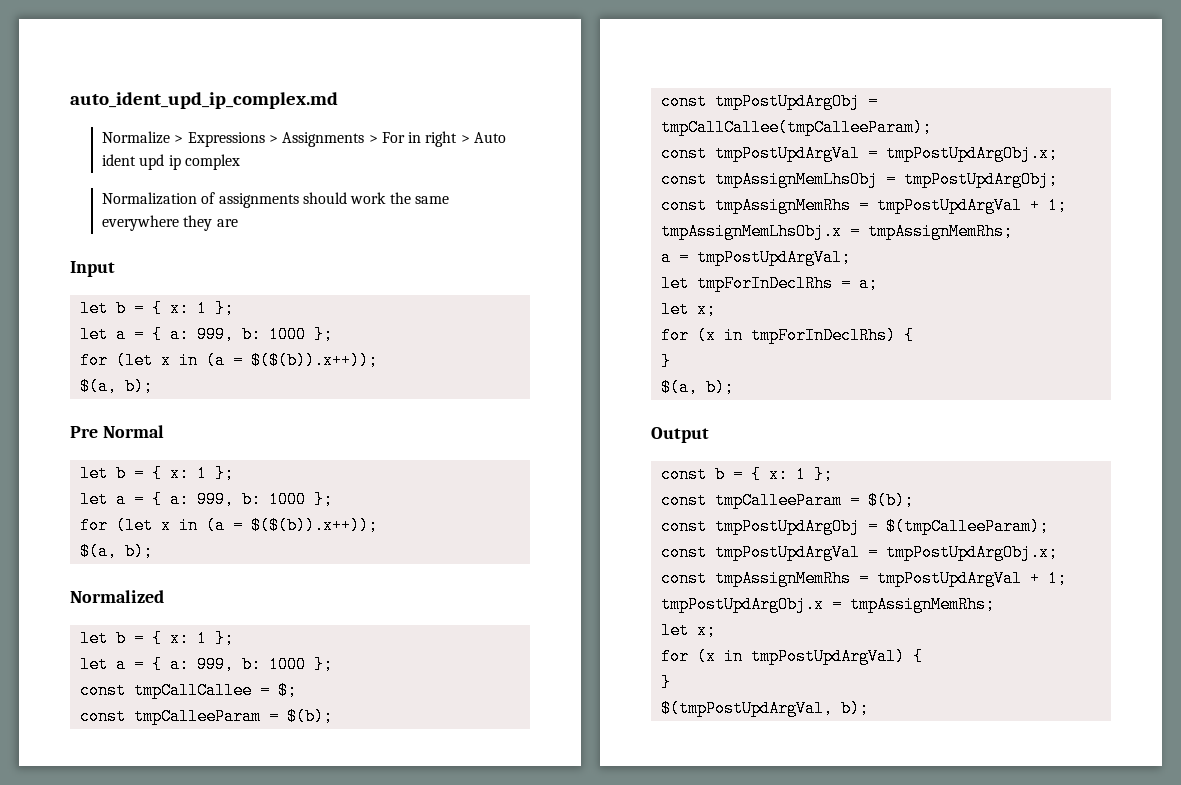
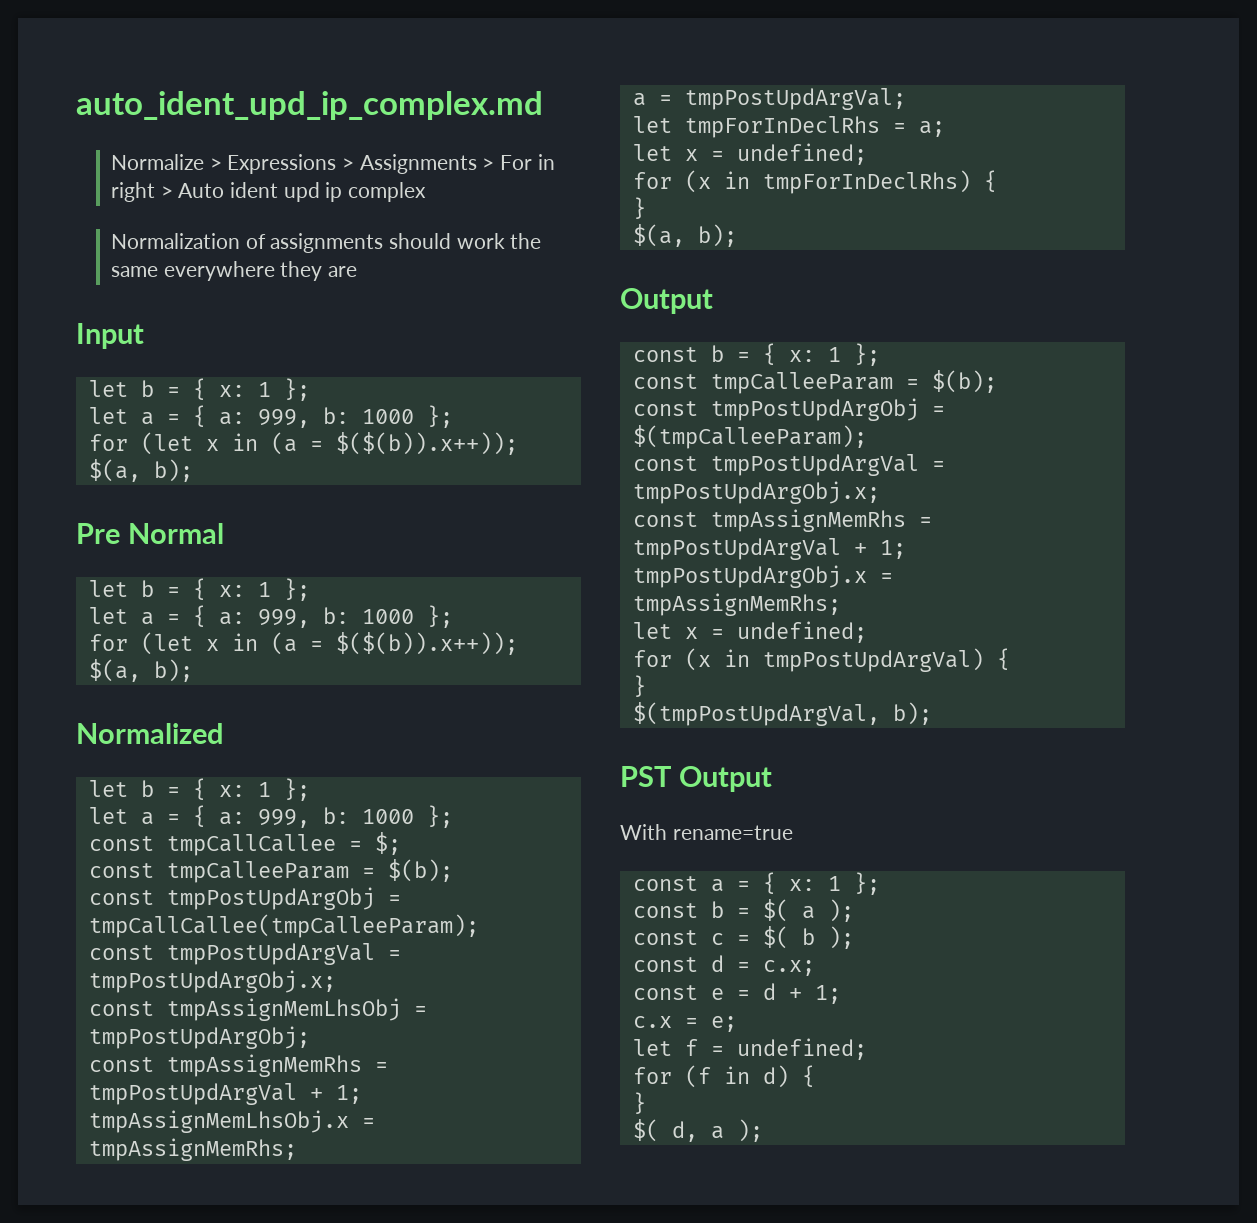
[696,301,716,318] x; -> [684,143,867,165] x = undefined;
[696,622,716,639] x; -> [684,621,867,643] x = undefined;
(869, 708) none -> [620,766,772,792] [620,824,793,840] [632,872,880,895] [632,899,854,922] [632,926,854,949] [632,955,815,976] [632,983,841,1004] [632,1016,737,1032] [632,1038,867,1060] [632,1065,815,1088] [632,1092,646,1114] [632,1119,763,1142] // PST Output // With rename=true // const a = { x: 1 }; // const b = $( a ); // const c = $( b ); // const d = c.x; // const e = d + 1; // c.x = e; // let f = undefined; // for (f in d) { // } // $( d, a );

